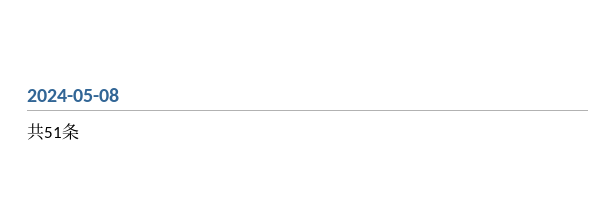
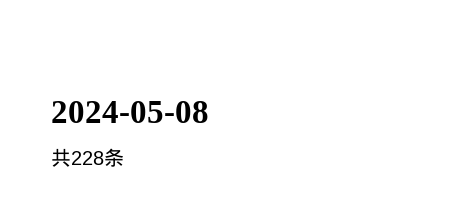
[44,127,62,138] 51 -> [71,151,104,165] 228

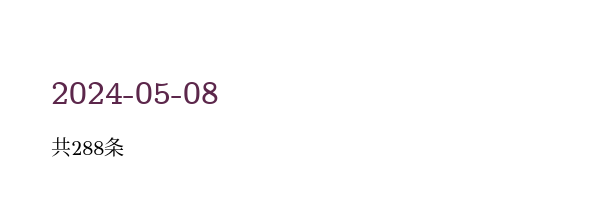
[71,151,104,165] 228 -> [71,141,104,155] 288

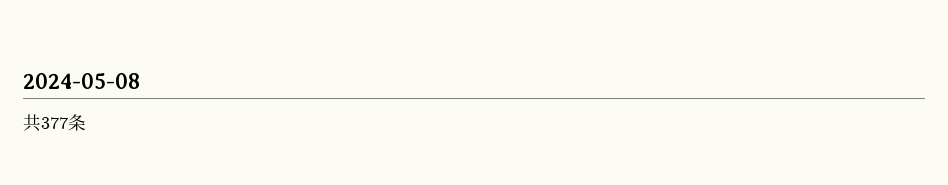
[71,141,104,155] 288 -> [41,117,68,129] 377

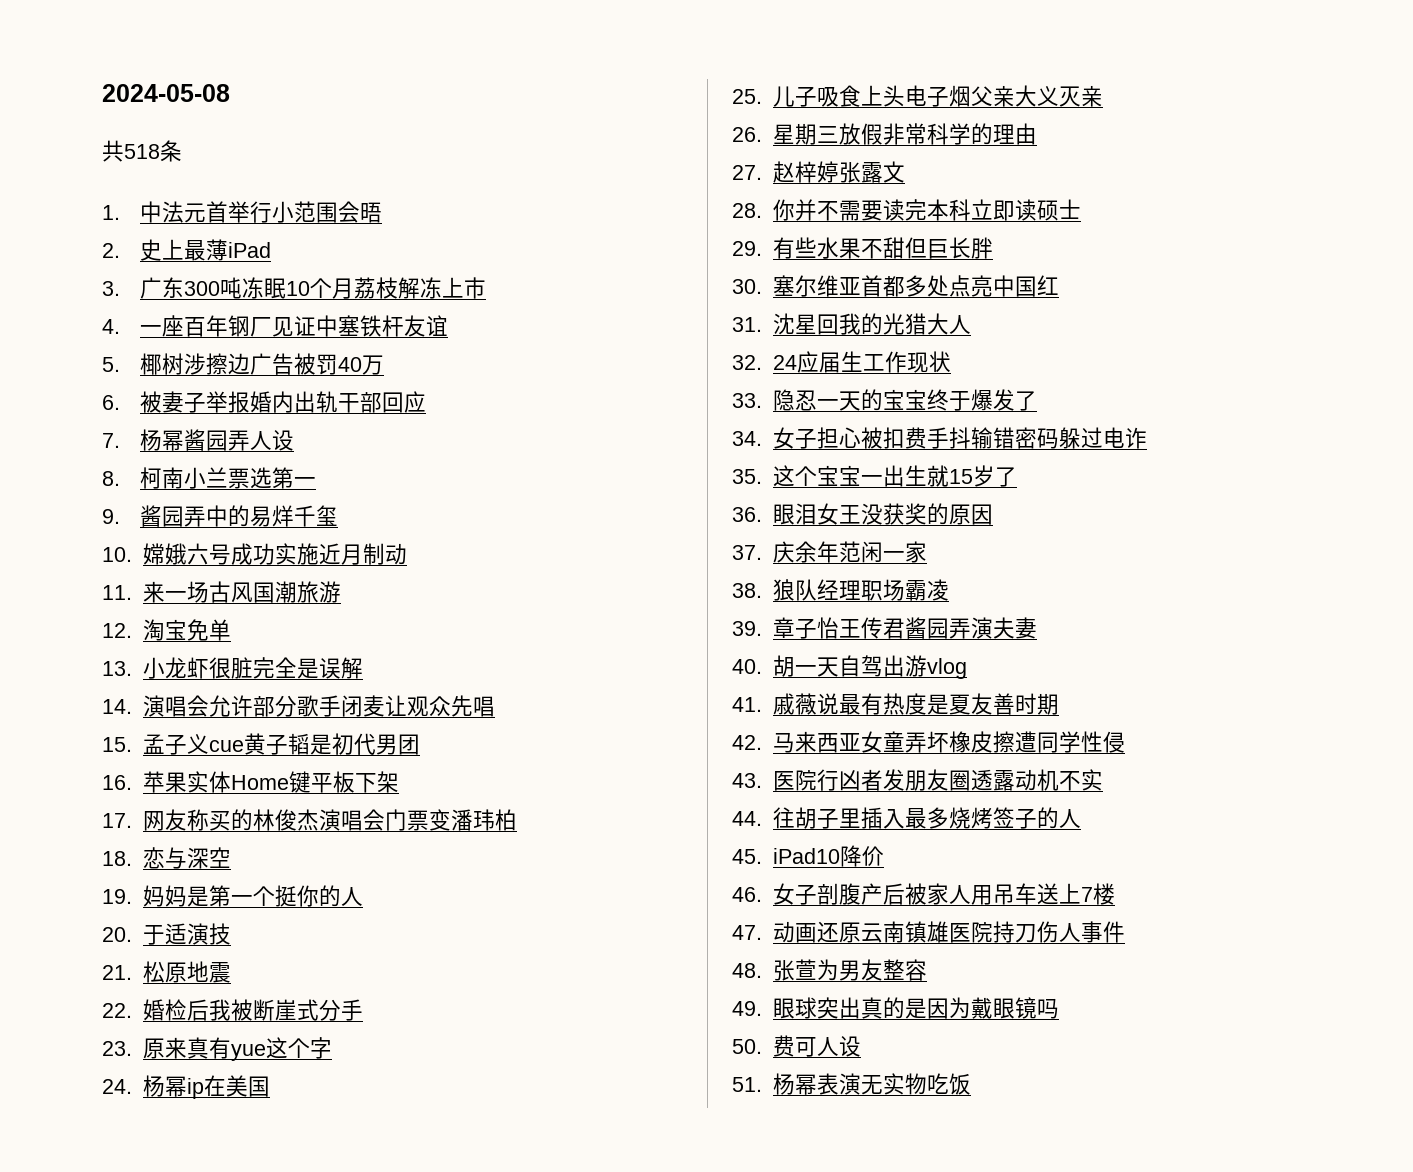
[41,117,68,129] 377 -> [124,144,160,159] 518
(86, 122) none -> [102,201,382,223] [102,239,271,261] [102,277,486,299] [102,315,448,337] [102,353,384,375] [102,391,426,413] [102,429,294,451] [102,467,316,489] [102,505,338,527] [102,543,407,565] [102,581,341,603] [102,619,231,641] [102,657,363,679] [102,695,495,717] [102,733,420,755] [102,771,399,793] [102,809,517,831] [102,847,231,869] [102,885,363,907] [102,923,231,945] [102,961,231,983] [102,999,363,1021] [102,1037,332,1061] [102,1075,270,1099] [732,85,1103,107] [732,123,1037,145] [732,161,905,183] [732,199,1081,221] [732,237,993,259] [732,275,1059,297] [732,313,971,335] [732,351,951,373] [732,389,1037,411] [732,427,1147,449] [732,465,1017,487] [732,503,993,525] [732,541,927,563] [732,579,949,601] [732,617,1037,639] [732,655,967,679] [732,693,1059,715] [732,731,1125,753] [732,769,1103,791] [732,807,1081,829] [732,845,884,867] [732,883,1115,905] [732,921,1125,943] [732,959,927,981] [732,997,1059,1019] [732,1035,861,1057] [732,1073,971,1095] // 1.中法元首举行小范围会晤 // 2.史上最薄iPad // 3.广东300吨冻眠10个月荔枝解冻上市 // 4.一座百年钢厂见证中塞铁杆友谊 // 5.椰树涉擦边广告被罚40万 // 6.被妻子举报婚内出轨干部回应 // 7.杨幂酱园弄人设 // 8.柯南小兰票选第一 // 9.酱园弄中的易烊千玺 // 10.嫦娥六号成功实施近月制动 // 11.来一场古风国潮旅游 // 12.淘宝免单 // 13.小龙虾很脏完全是误解 // 14.演唱会允许部分歌手闭麦让观众先唱 // 15.孟子义cue黄子韬是初代男团 // 16.苹果实体Home键平板下架 // 17.网友称买的林俊杰演唱会门票变潘玮柏 // 18.恋与深空 // 19.妈妈是第一个挺你的人 // 20.于适演技 // 21.松原地震 // 22.婚检后我被断崖式分手 // 23.原来真有yue这个字 // 24.杨幂ip在美国 // 25.儿子吸食上头电子烟父亲大义灭亲 // 26.星期三放假非常科学的理由 // 27.赵梓婷张露文 // 28.你并不需要读完本科立即读硕士 // 29.有些水果不甜但巨长胖 // 30.塞尔维亚首都多处点亮中国红 // 31.沈星回我的光猎大人 // 32. 24应届生工作现状 // 33.隐忍一天的宝宝终于爆发了 // 34.女子担心被扣费手抖输错密码躲过电诈 // 35.这个宝宝一出生就15岁了 // 36.眼泪女王没获奖的原因 // 37.庆余年范闲一家 // 38.狼队经理职场霸凌 // 39.章子怡王传君酱园弄演夫妻 // 40.胡一天自驾出游vlog // 41.戚薇说最有热度是夏友善时期 // 42.马来西亚女童弄坏橡皮擦遭同学性侵 // 43.医院行凶者发朋友圈透露动机不实 // 44.往胡子里插入最多烧烤签子的人 // 45. iPad10降价 // 46.女子剖腹产后被家人用吊车送上7楼 // 47.动画还原云南镇雄医院持刀伤人事件 // 48.张萱为男友整容 // 49.眼球突出真的是因为戴眼镜吗 // 50.费可人设 // 51.杨幂表演无实物吃饭

